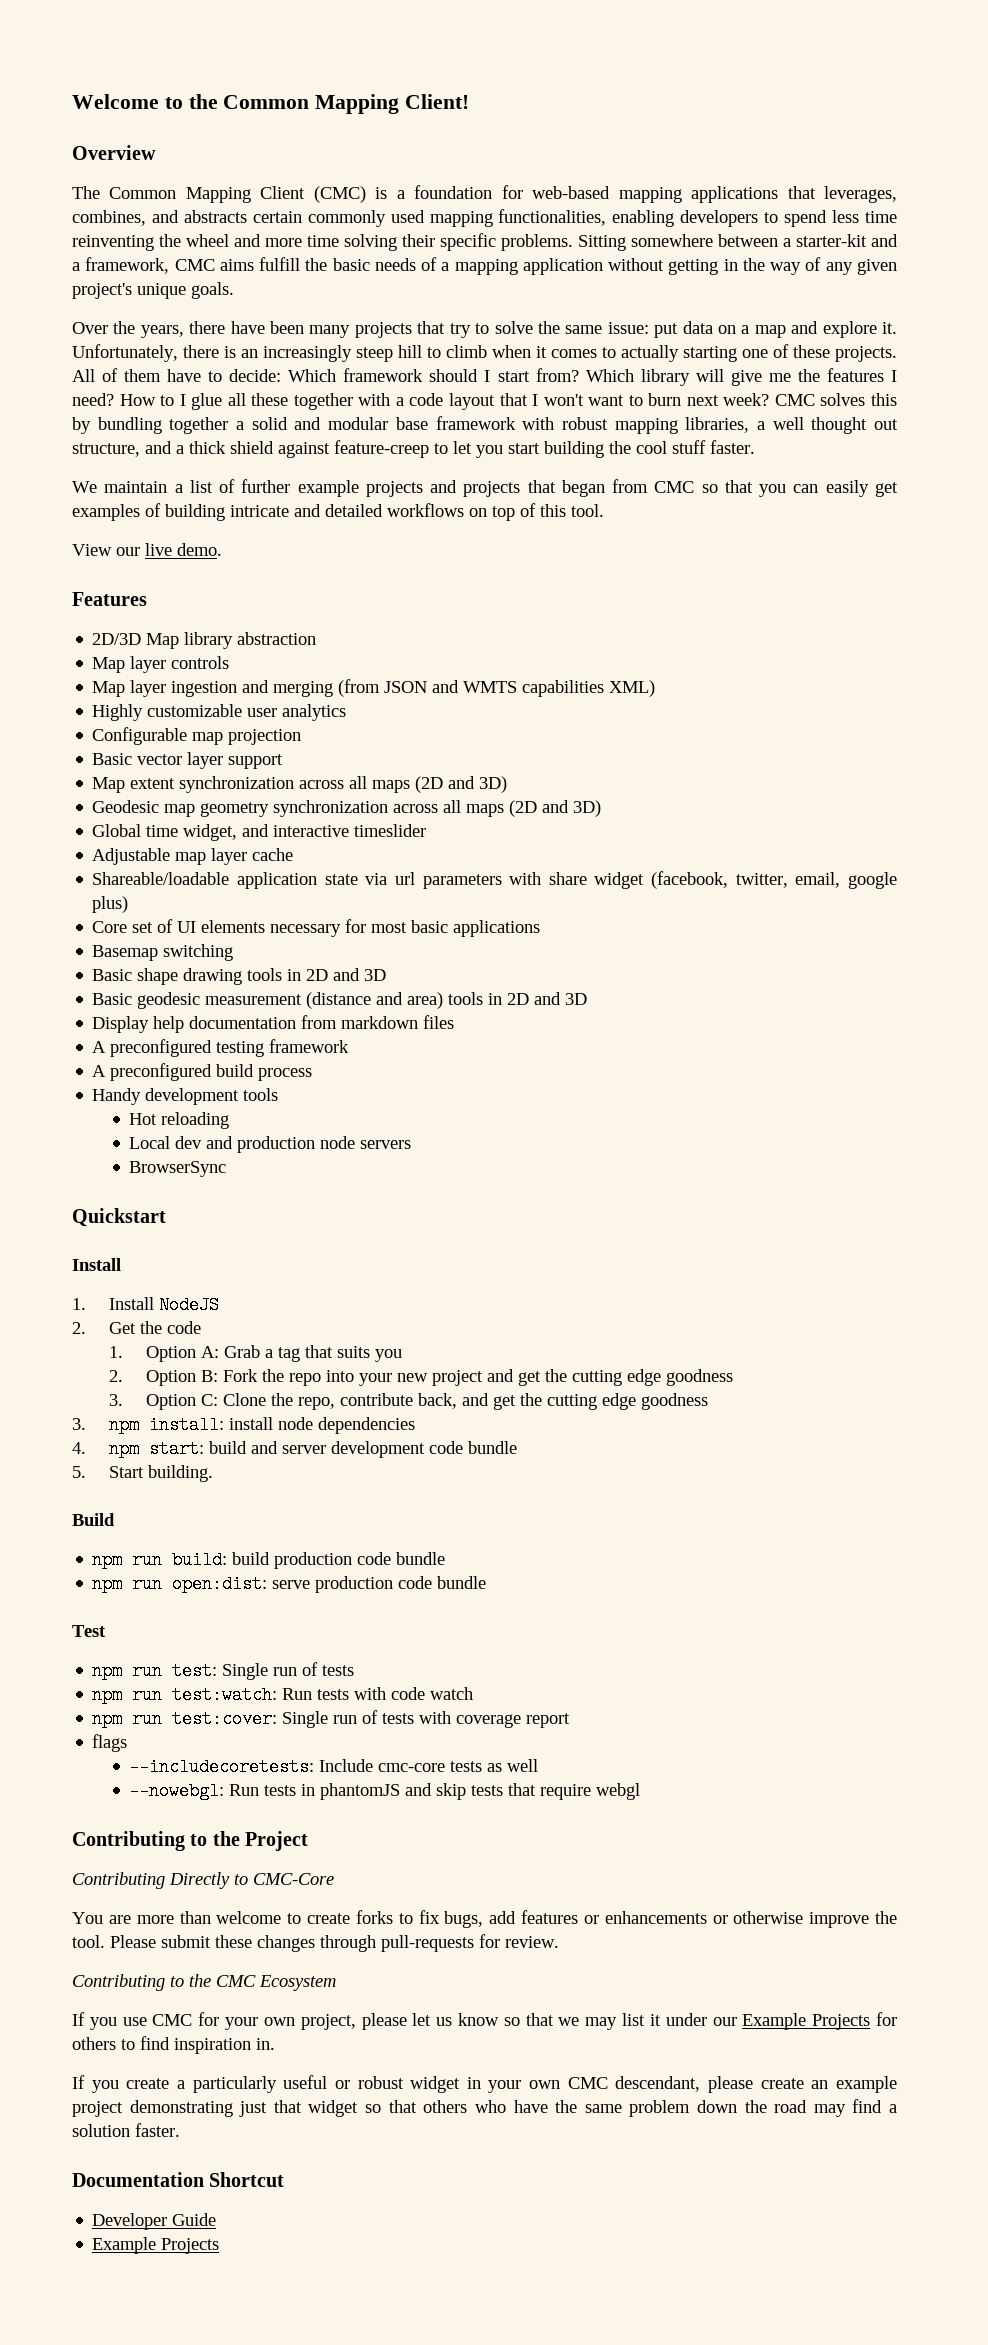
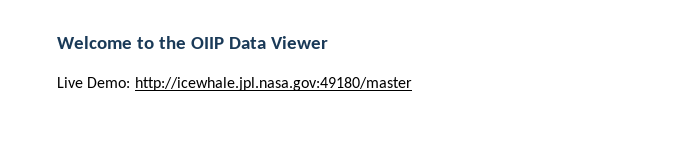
[223,94,470,114] [72,145,156,160] [72,185,897,203] [72,209,897,227] [72,233,898,251] [72,257,898,275] [72,282,234,299] [72,321,897,338] [72,344,897,362] [72,368,898,386] [72,393,897,410] [72,416,898,434] [72,440,755,458] [72,479,899,497] [72,503,604,521] [72,543,222,556] [72,592,147,606] [92,632,317,649] [92,656,230,673] [92,679,656,697] [92,704,347,721] [92,727,302,745] [92,752,284,769] [92,776,508,793] [92,800,602,817] [92,824,427,841] [92,848,294,865] [92,871,898,889] [92,896,129,913] [92,919,541,937] [92,944,234,961] [92,968,387,985] [92,992,588,1009] [92,1015,455,1033] [92,1039,350,1057] [92,1063,313,1081] [92,1088,279,1105] [129,1112,230,1129] [129,1136,412,1153] [129,1161,227,1177] [72,1208,166,1227] [72,1258,121,1271] [72,1296,219,1314] [72,1321,201,1334] [108,1345,402,1362] [108,1369,733,1386] [108,1393,708,1410] [72,1416,415,1434] [72,1440,517,1458] [72,1465,213,1482] [72,1513,115,1526] [92,1551,446,1569] [92,1575,487,1593] [72,1625,106,1637] [92,1662,355,1680] [92,1686,474,1704] [92,1710,571,1728] [92,1734,128,1752] [129,1758,539,1776] [129,1782,641,1800] [72,1831,309,1851] [72,1872,334,1889] [72,1910,898,1928] [72,1934,559,1952] [72,1974,336,1991] [72,2012,898,2030] [72,2036,275,2054] [72,2075,897,2093] [72,2099,897,2117] [72,2123,180,2137] [72,2172,285,2187] [92,2213,217,2230] [92,2237,220,2254] Common Mapping Client! // Overview // The Common Mapping Client (CMC) is a foundation for web-based mapping applications that leverages, combines, and abstracts certain commonly used mapping functionalities, enabling developers to spend less time reinventing the wheel and more time solving their specific problems. Sitting somewhere between a starter-kit and a framework, CMC aims fulfill the basic needs of a mapping application without getting in the way of any given project's unique goals. // Over the years, there have been many projects that try to solve the same issue: put data on a map and explore it. Unfortunately, there is an increasingly steep hill to climb when it comes to actually starting one of these projects. All of them have to decide: Which framework should I start from? Which library will give me the features I need? How to I glue all these together with a code layout that I won't want to burn next week? CMC solves this by bundling together a solid and modular base framework with robust mapping libraries, a well thought out structure, and a thick shield against feature-creep to let you start building the cool stuff faster. // We maintain a list of further example projects and projects that began from CMC so that you can easily get examples of building intricate and detailed workflows on top of this tool. // View our live demo. // Features // 2D/3D Map library abstraction // Map layer controls // Map layer ingestion and merging (from JSON and WMTS capabilities XML) // Highly customizable user analytics // Configurable map projection // Basic vector layer support // Map extent synchronization across all maps (2D and 3D) // Geodesic map geometry synchronization across all maps (2D and 3D) // Global time widget, and interactive timeslider // Adjustable map layer cache // Shareable/loadable application state via url parameters with share widget (facebook, twitter, email, google plus) // Core set of UI elements necessary for most basic applications // Basemap switching // Basic shape drawing tools in 2D and 3D // Basic geodesic measurement (distance and area) tools in 2D and 3D // Display help documentation from markdown files // A preconfigured testing framework // A preconfigured build process // Handy development tools // Hot reloading // Local dev and production node servers // BrowserSync // Quickstart // Install // 1. Install NodeJS // 2. Get the code // 1. Option A: Grab a tag that suits you // 2. Option B: Fork the repo into your new project and get the cutting edge goodness // 3. Option C: Clone the repo, contribute back, and get the cutting edge goodness // 3. npm install: install node dependencies // 4. npm start: build and server development code bundle // 5. Start building. // Build // npm run build: build production code bundle // npm run open:dist: serve production code bundle // Test // npm run test: Single run of tests // npm run test:watch: Run tests with code watch // npm run test:cover: Single run of tests with coverage report // flags // --includecoretests: Include cmc-core tests as well // --nowebgl: Run tests in phantomJS and skip tests that require webgl // Contributing to the Project // Contributing Directly to CMC-Core // You are more than welcome to create forks to fix bugs, add features or enhancements or otherwise improve the tool. Please submit these changes through pull-requests for review. // Contributing to the CMC Ecosystem // If you use CMC for your own project, please let us know so that we may list it under our Example Projects for others to find inspiration in. // If you create a particularly useful or robust widget in your own CMC descendant, please create an example project demonstrating just that widget so that others who have the same problem down the road may find a solution faster. // Documentation Shortcut // Developer Guide // Example Projects -> [190,36,328,49] [57,77,412,91] OIIP Data Viewer // Live Demo: http://icewhale.jpl.nasa.gov:49180/master

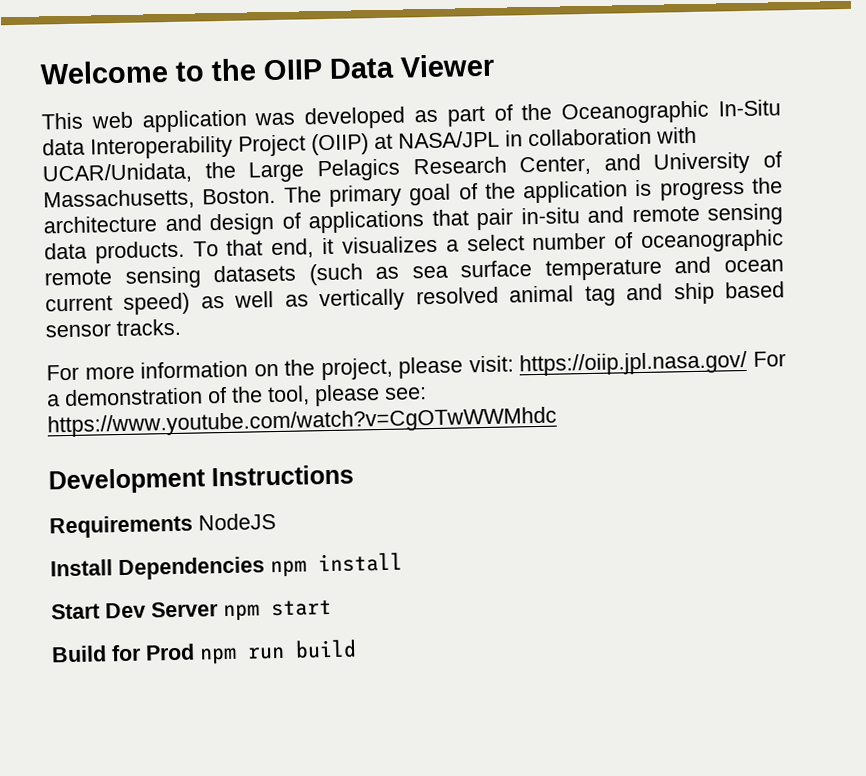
[57,77,412,91] Live Demo: http://icewhale.jpl.nasa.gov:49180/master -> [41,99,781,133] [42,126,697,160] [42,151,782,185] [43,177,783,211] [43,203,783,236] [44,229,784,264] [44,256,784,289] [45,281,785,315] [45,318,181,338] [46,350,786,381] [47,384,427,407] [47,406,557,438] [48,464,354,495] [49,513,276,539] [50,552,403,581] [51,599,332,622] [51,639,357,665] This web application was developed as part of the Oceanographic In-Situ data Interoperability Project (OIIP) at NASA/JPL in collaboration with UCAR/Unidata, the Large Pelagics Research Center, and University of Massachusetts, Boston. The primary goal of the application is progress the architecture and design of applications that pair in-situ and remote sensing data products. To that end, it visualizes a select number of oceanographic remote sensing datasets (such as sea surface temperature and ocean current speed) as well as vertically resolved animal tag and ship based sensor tracks. // For more information on the project, please visit: https://oiip.jpl.nasa.gov/ For a demonstration of the tool, please see: https://www.youtube.com/watch?v=CgOTwWWMhdc // Development Instructions // Requirements NodeJS // Install Dependencies npm install // Start Dev Server npm start // Build for Prod npm run build

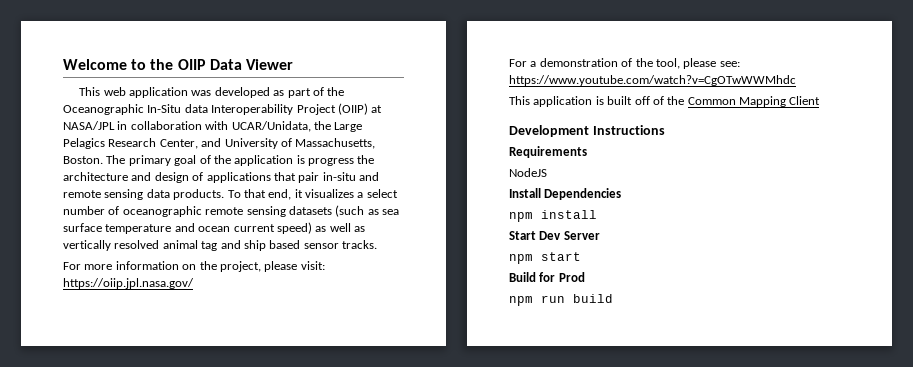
(748, 363) none -> (194, 283) //
(557, 422) none -> [509,96,821,107] // This application is built off of the Common Mapping Client
(193, 526) none -> (587, 152) //
(265, 568) none -> (622, 194) //
(219, 609) none -> (600, 235) //
(195, 652) none -> (585, 277) //

